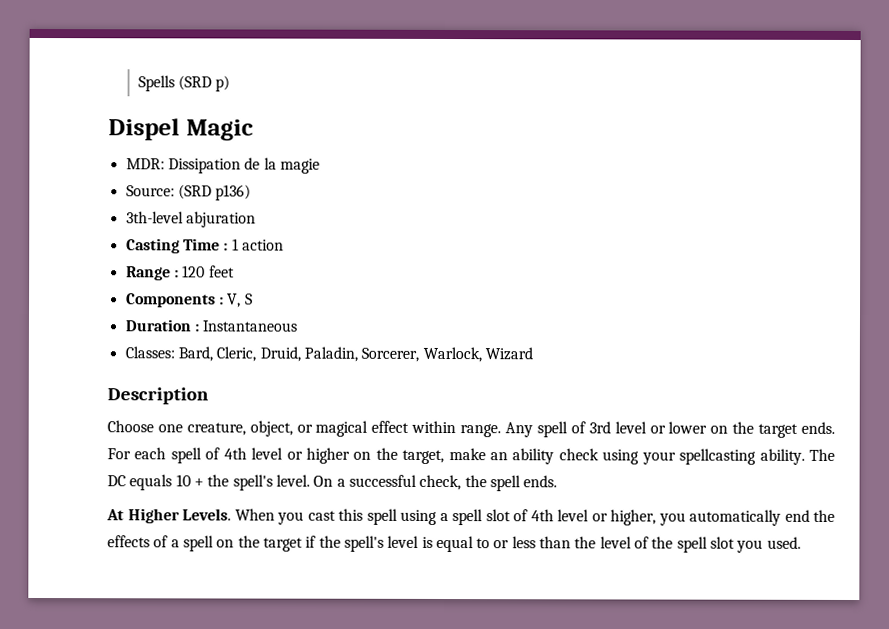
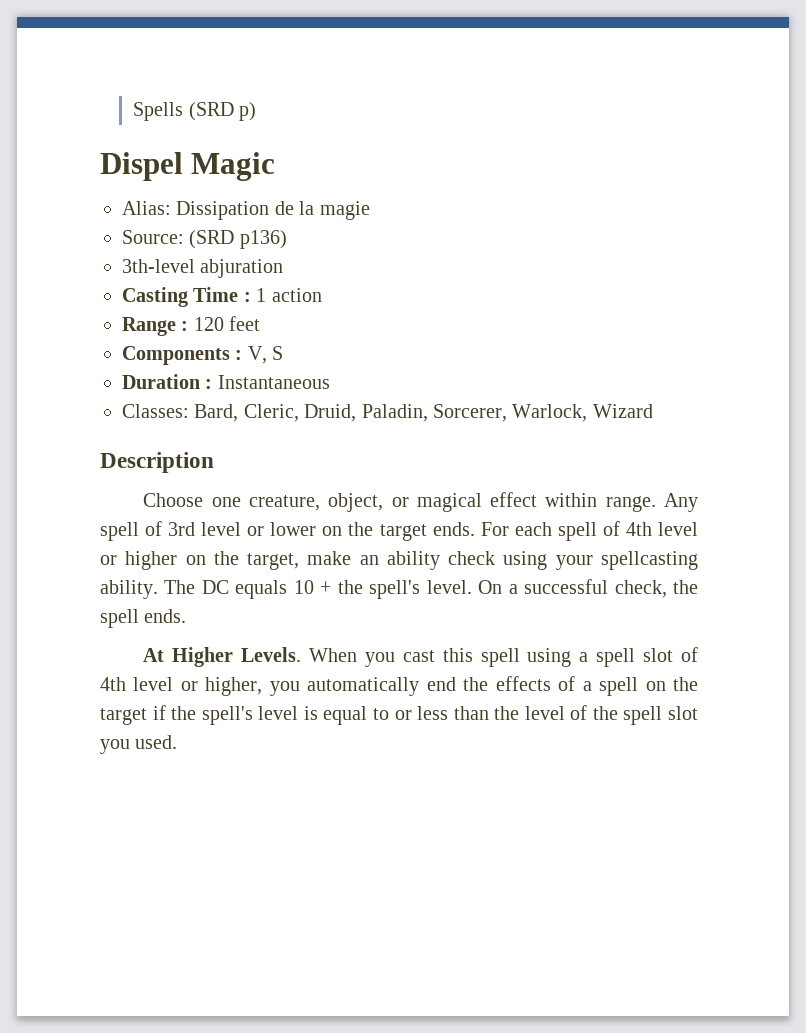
[125,158,165,170] MDR: -> [122,201,171,215] Alias:

